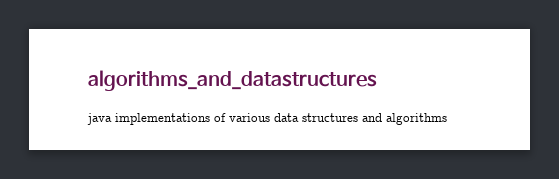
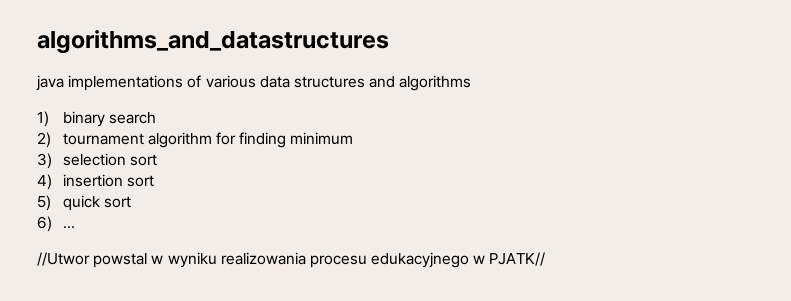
(447, 119) none -> [37,111,156,127] [37,132,354,148] [37,153,157,169] [37,174,154,190] [37,195,131,211] [37,216,75,232] [37,252,546,268] // 1) binary search // 2) tournament algorithm for finding minimum // 3) selection sort // 4) insertion sort // 5) quick sort // 6) ... // //Utwor powstal w wyniku realizowania procesu edukacyjnego w PJATK//

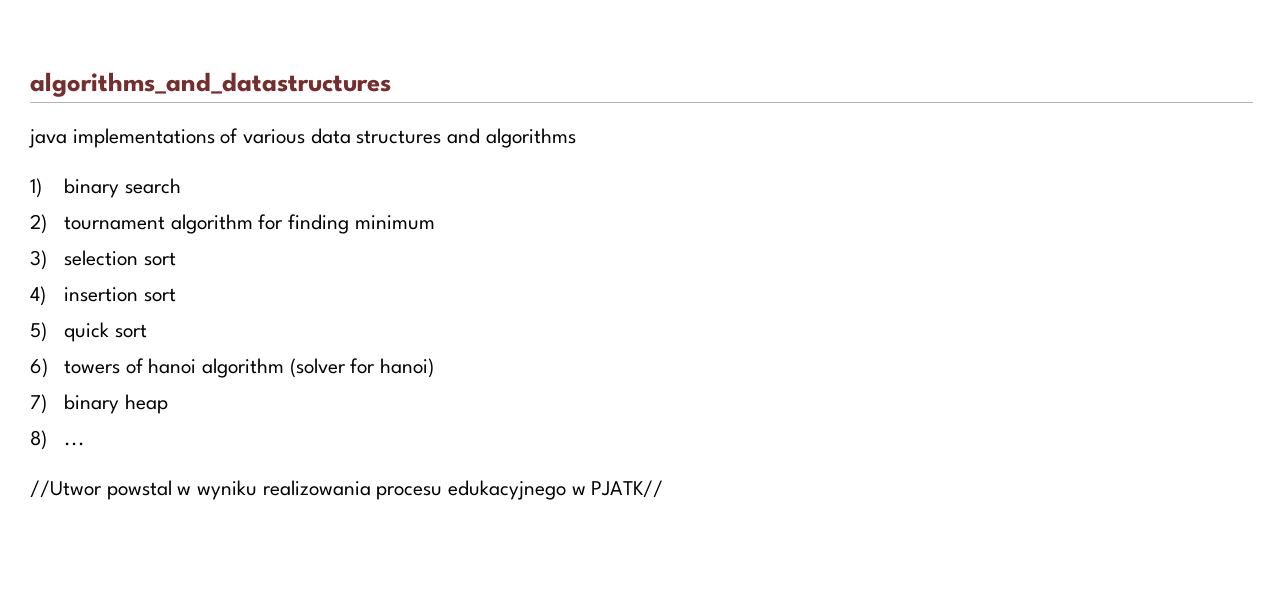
(52, 224) none -> [63,358,434,378] [30,394,168,414] [30,430,47,450] towers of hanoi algorithm (solver for hanoi) // 7) binary heap // 8)

